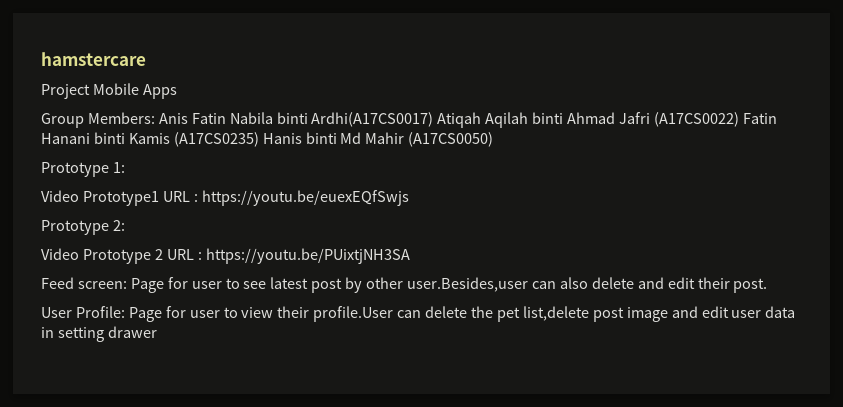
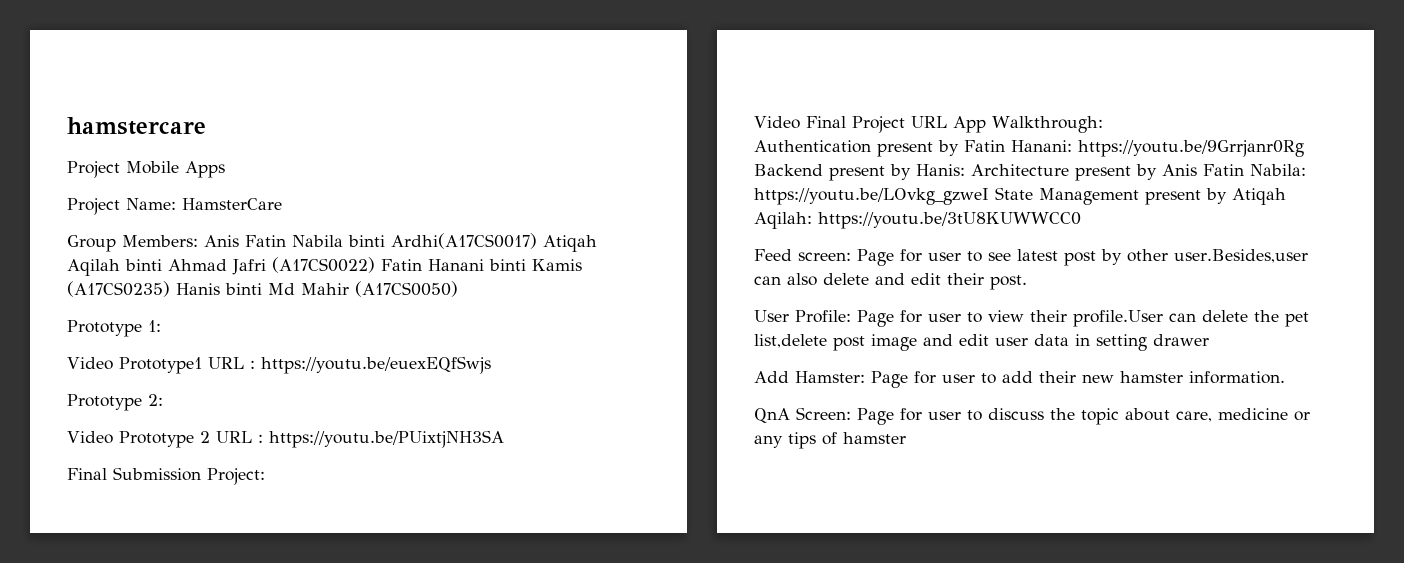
(177, 91) none -> [67,198,282,215] // Project Name: HamsterCare
(410, 256) none -> [67,467,265,485] [754,116,1103,133] [754,140,1304,157] [754,164,1306,181] [754,187,1286,205] [754,212,1081,229] // Final Submission Project: // Video Final Project URL App Walkthrough: // Authentication present by Fatin Hanani: https://youtu.be/9Grrjanr0Rg Backend present by Hanis: Architecture present by Anis Fatin Nabila: https://youtu.be/LOvkg_gzweI State Management present by Atiqah Aqilah: https://youtu.be/3tU8KUWWCC0
(157, 332) none -> [754,371,1285,388] [754,407,1310,425] [754,432,906,449] // Add Hamster: Page for user to add their new hamster information. // QnA Screen: Page for user to discuss the topic about care, medicine or any tips of hamster

